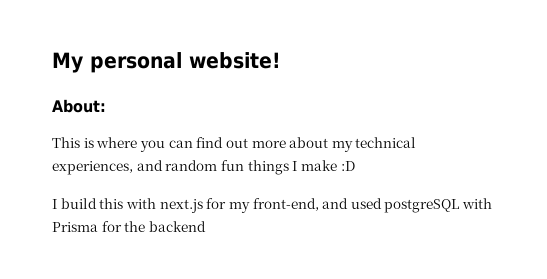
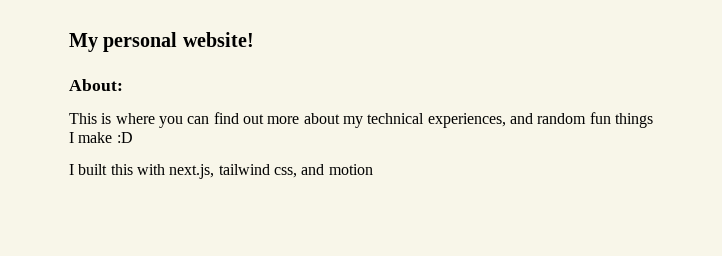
[60,198,97,209] build -> [78,164,108,175] built
[159,198,493,213] [52,221,206,232] next.js for my front-end, and used postgreSQL with Prisma for the backend -> [169,164,373,179] next.js, tailwind css, and motion

